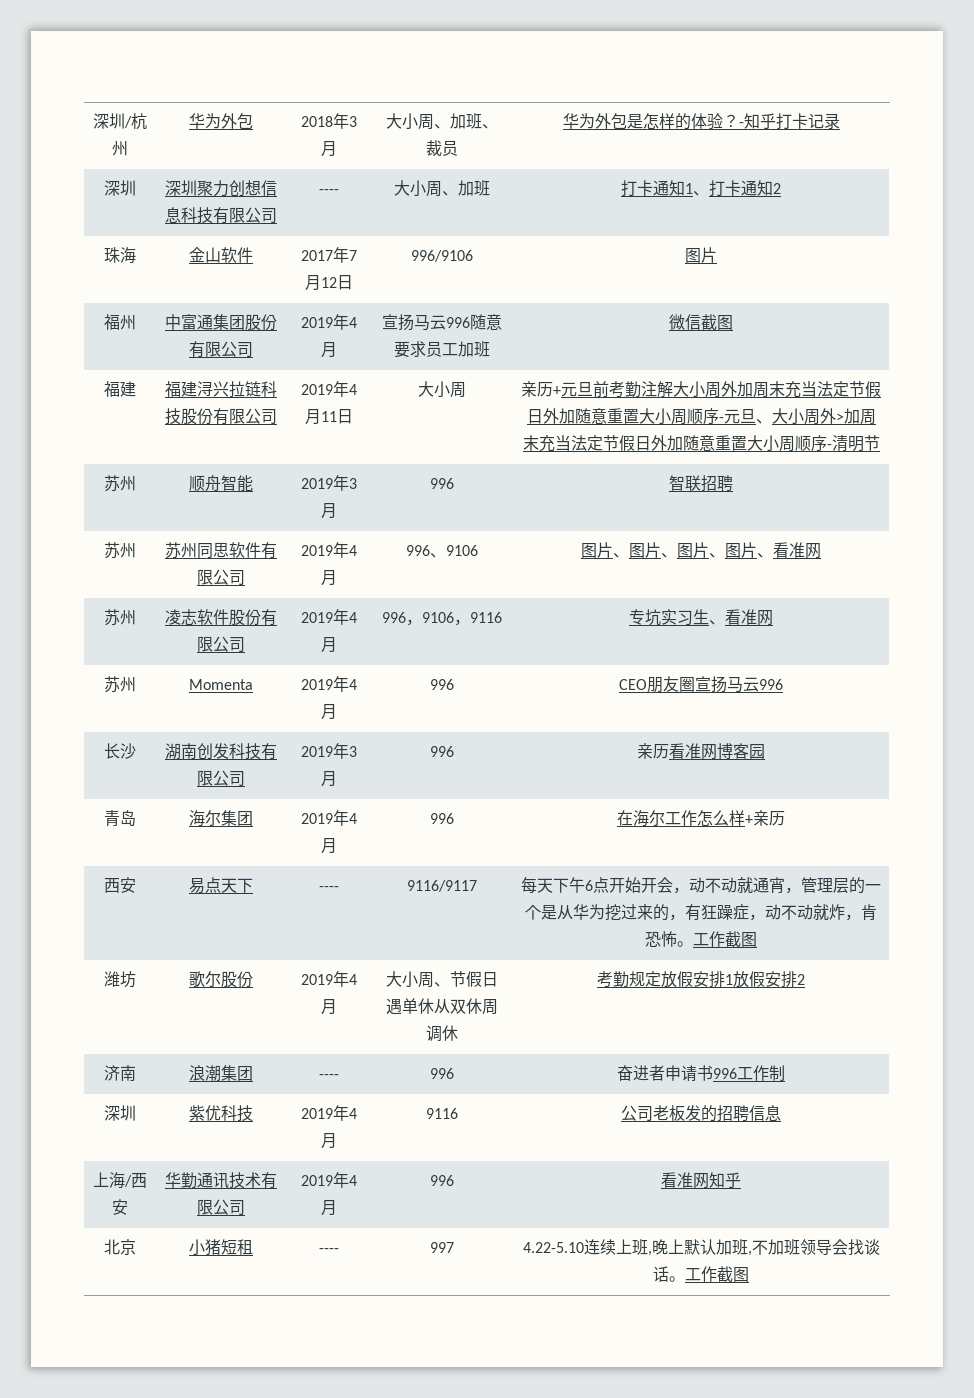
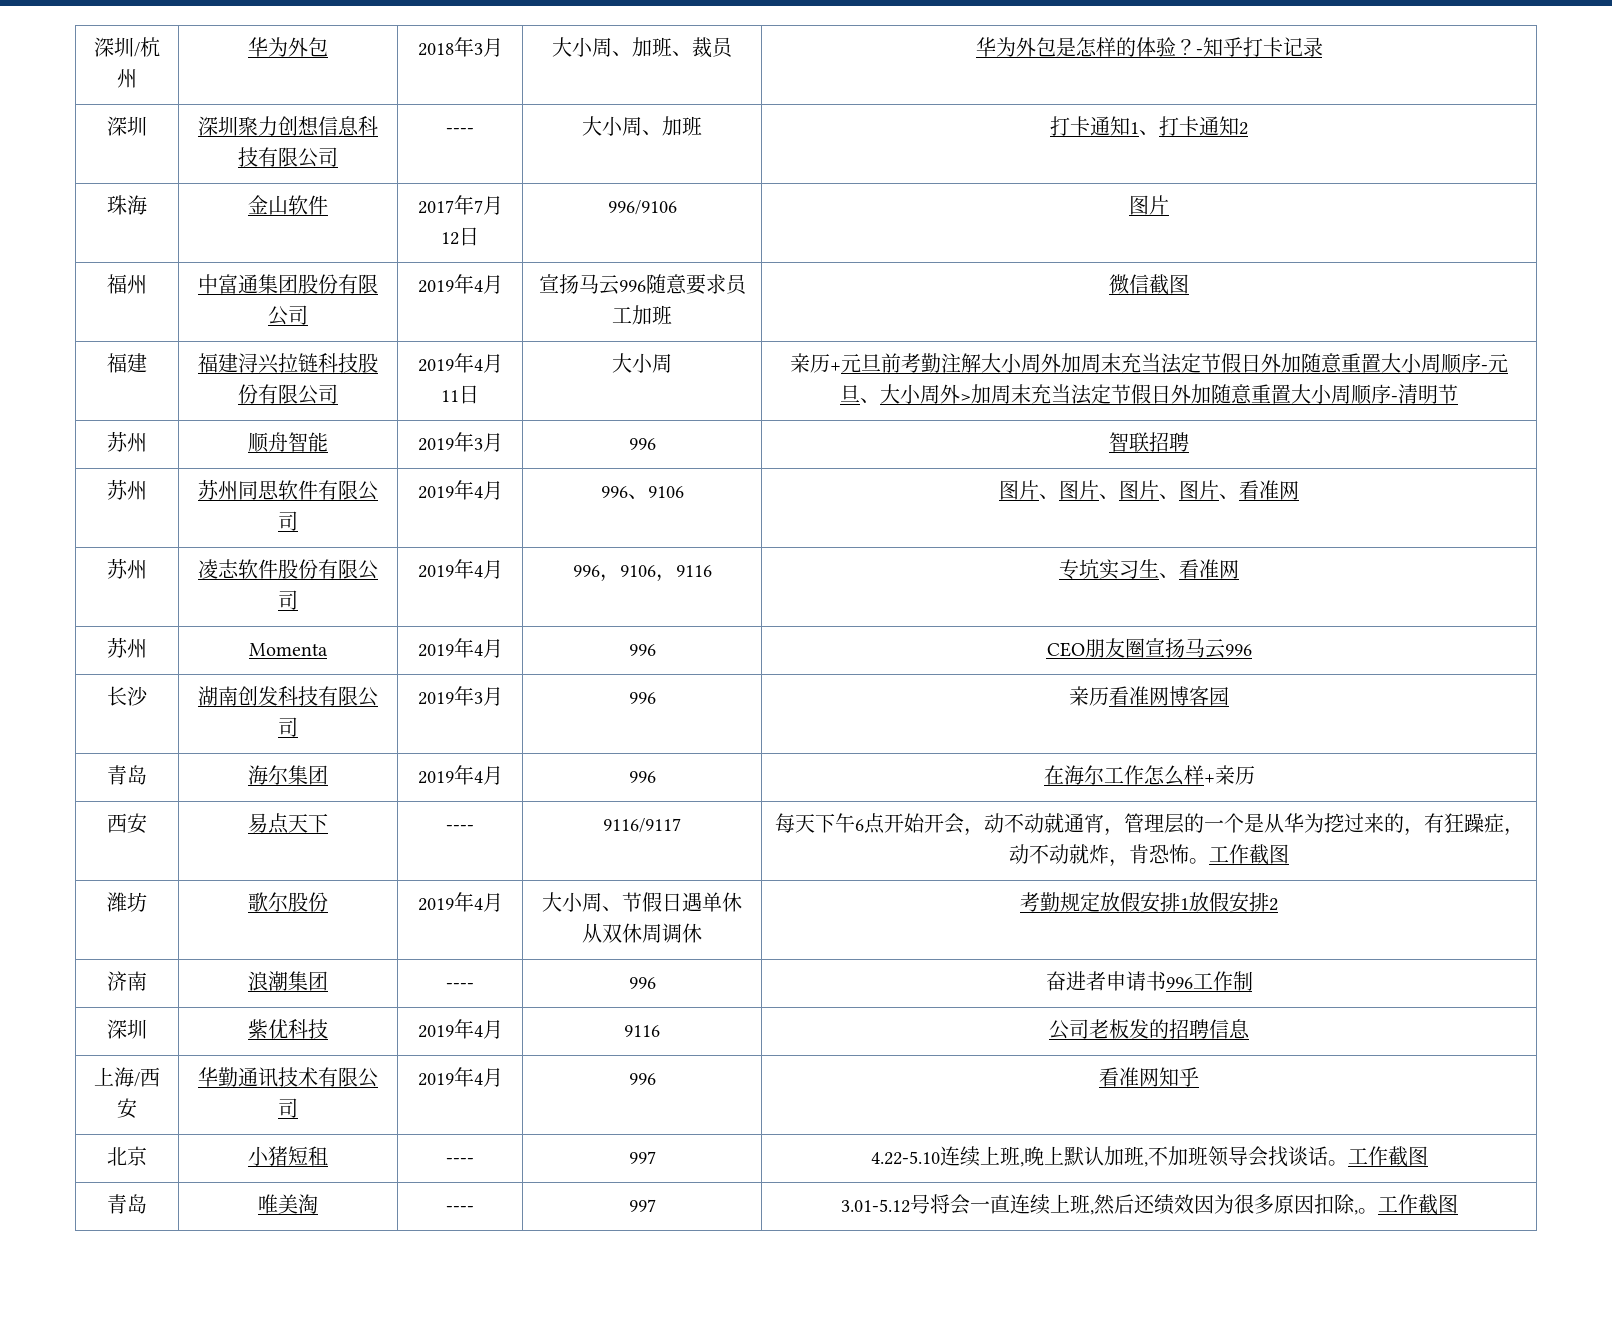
(749, 1274) none -> [107,1194,147,1214] [258,1194,318,1214] [446,1206,474,1212] [628,1199,656,1212] [840,1194,1458,1215] // 青岛 | 唯美淘 | ---- | 997 | 3.01-5.12号将会一直连续上班,然后还绩效因为很多原因扣除,。工作截图

